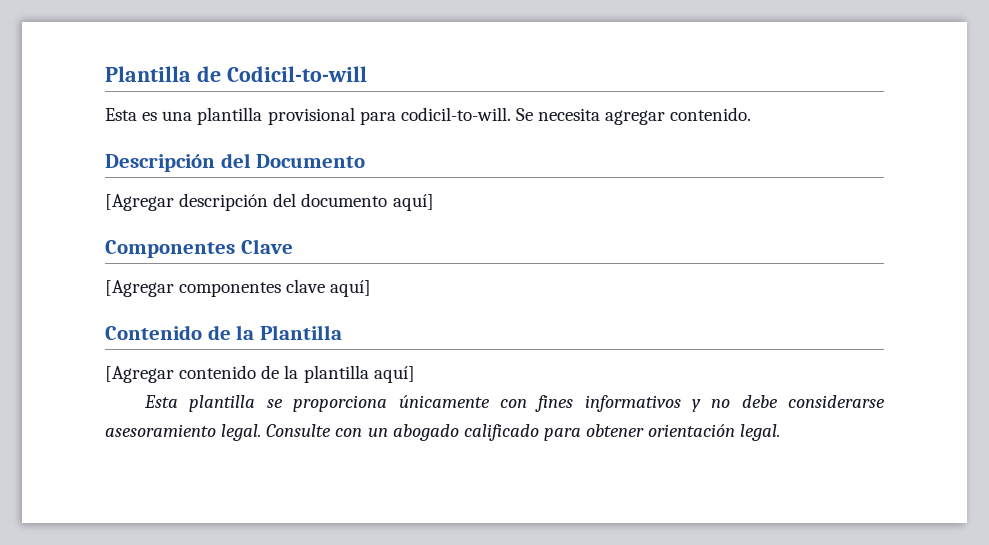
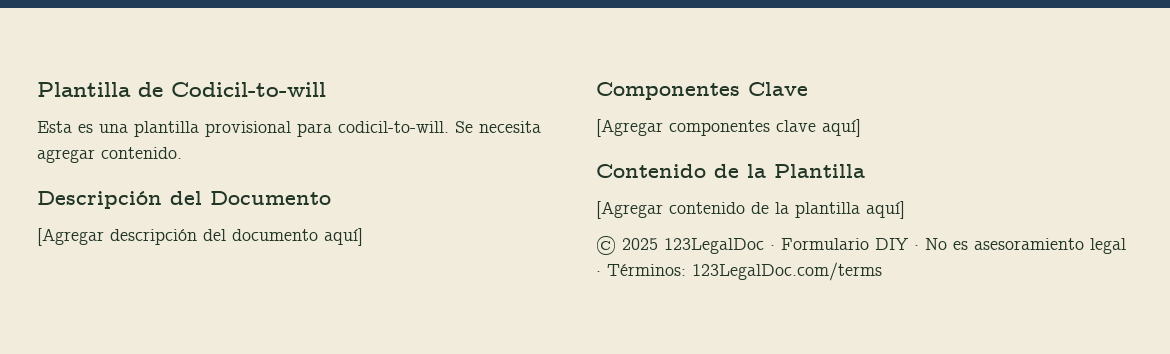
[144,395,885,412] [105,424,781,441] Esta plantilla se proporciona únicamente con fines informativos y no debe considerarse asesoramiento legal. Consulte con un abogado calificado para obtener orientación legal. -> [596,236,1126,255] [596,262,882,281] © 2025 123LegalDoc · Formulario DIY · No es asesoramiento legal · Términos: 123LegalDoc.com/terms

